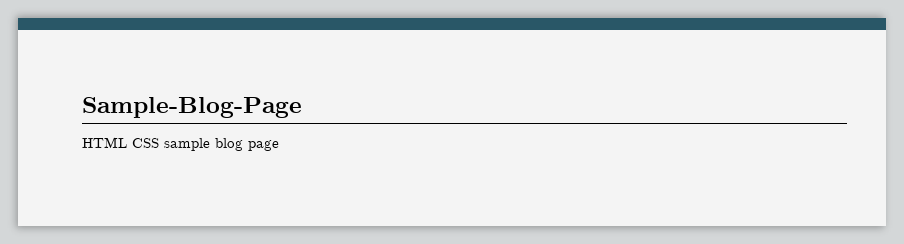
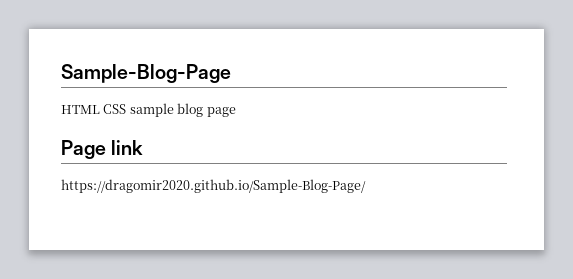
(279, 145) none -> [61,140,144,159] [61,179,366,193] // Page link // https://dragomir2020.github.io/Sample-Blog-Page/

